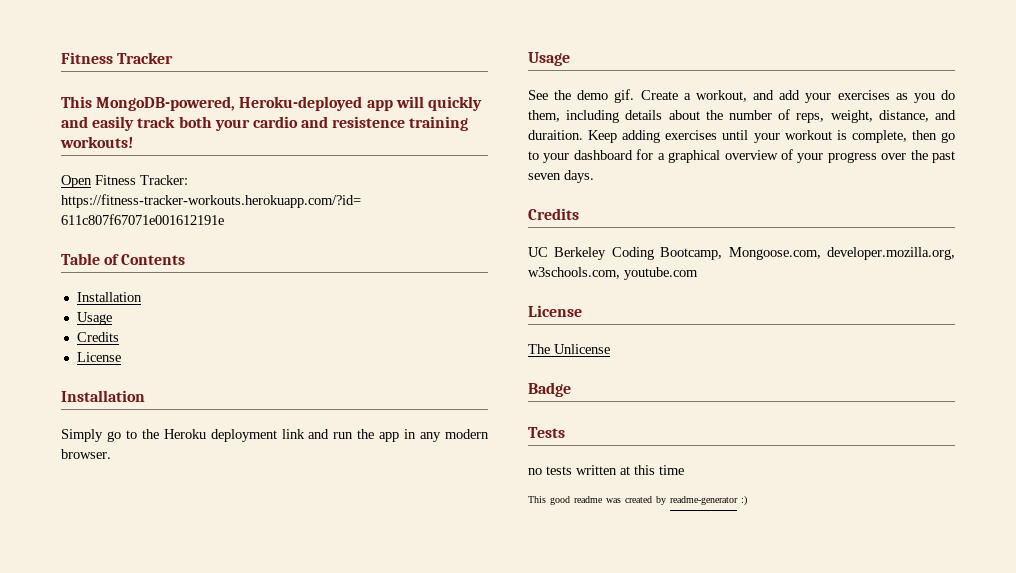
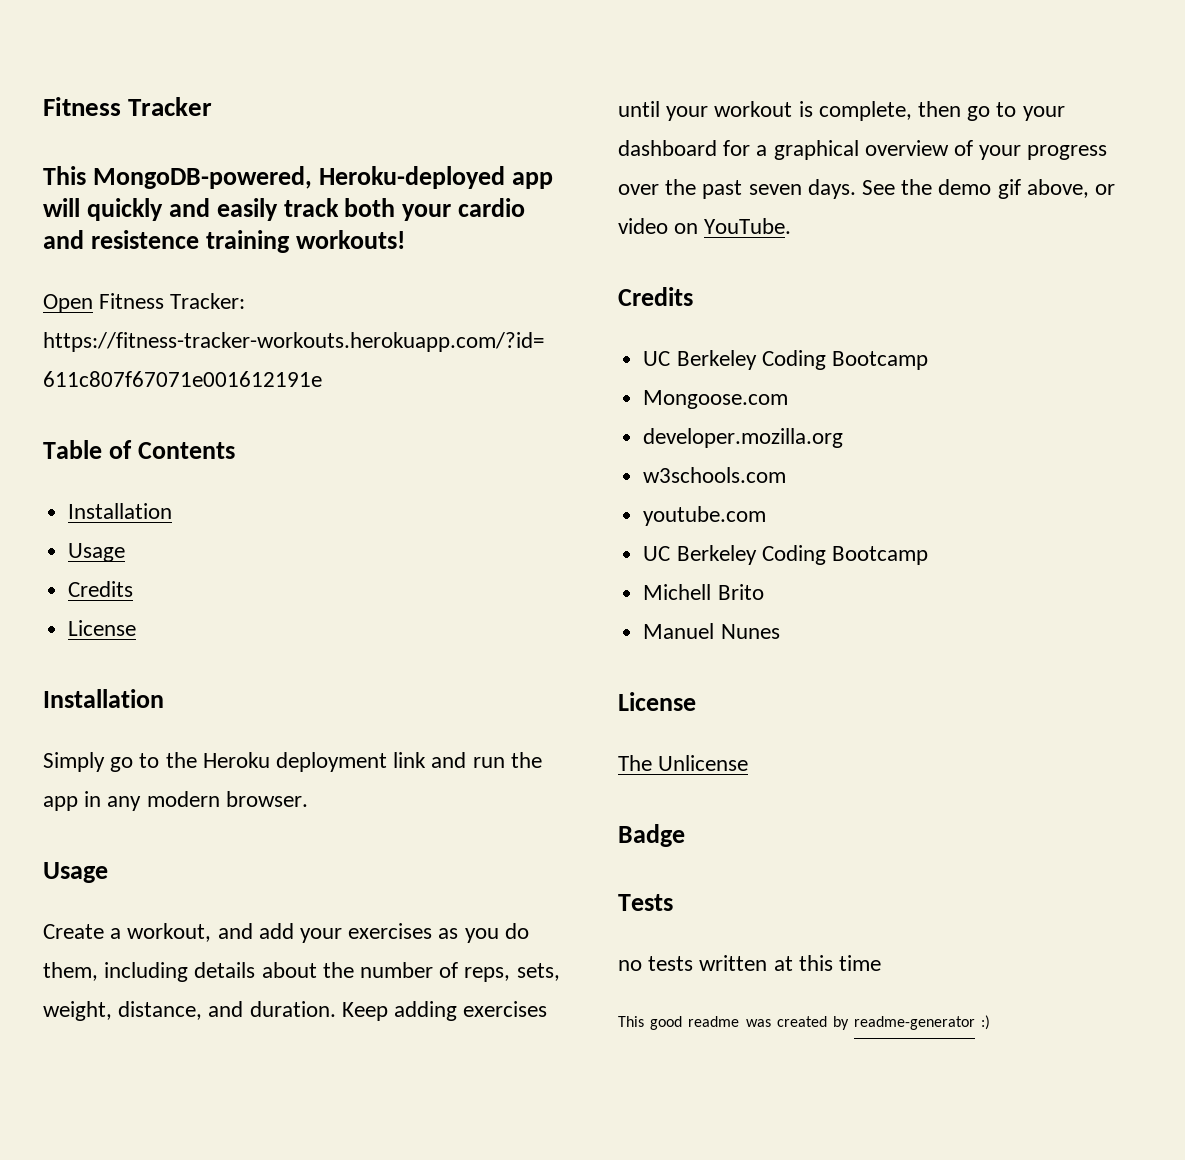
[528,89,635,103] See the demo gif. -> (108, 872) none
(825, 118) none -> [516,963,560,981] sets,
[528,130,583,140] duraition. -> [249,1001,336,1017] duration.
[528,208,579,220] [528,247,955,260] [528,267,698,280] // Credits // UC Berkeley Coding Bootcamp, Mongoose.com, developer.mozilla.org, w3schools.com, youtube.com -> [862,179,1116,199] [618,218,792,234] [618,287,693,306] [643,350,928,370] [643,390,789,409] [643,428,844,448] [643,467,787,483] [643,506,767,526] [643,545,928,565] [643,584,764,600] [643,623,780,639] See the demo gif above, or video on YouTube. // Credits // UC Berkeley Coding Bootcamp // Mongoose.com // developer.mozilla.org // w3schools.com // youtube.com // UC Berkeley Coding Bootcamp // Michell Brito // Manuel Nunes

